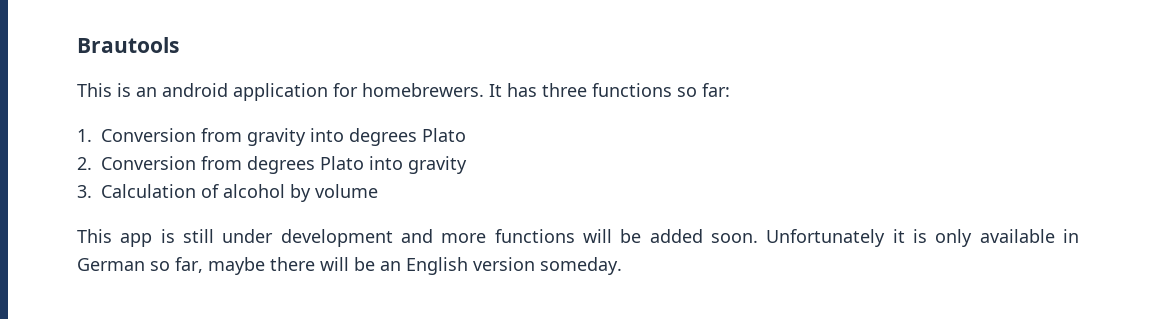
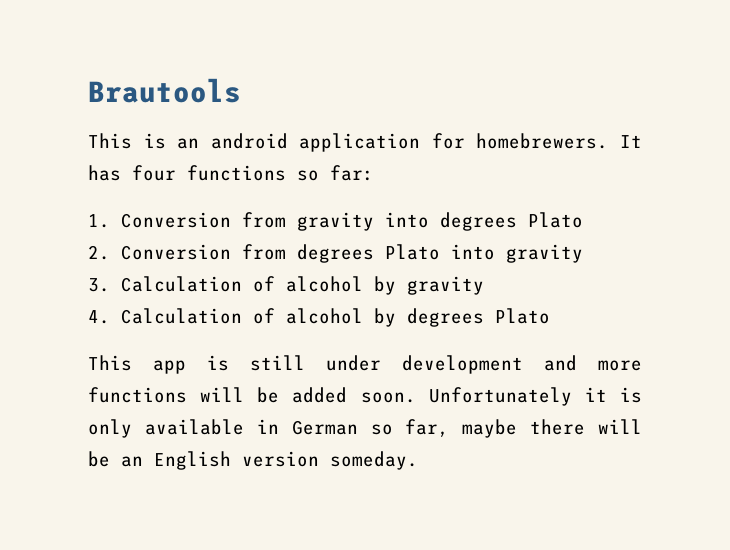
[542,83,587,97] three -> [132,165,176,181] four
[315,184,378,198] volume -> [407,276,485,295] [88,308,551,327] gravity // 4. Calculation of alcohol by degrees Plato

